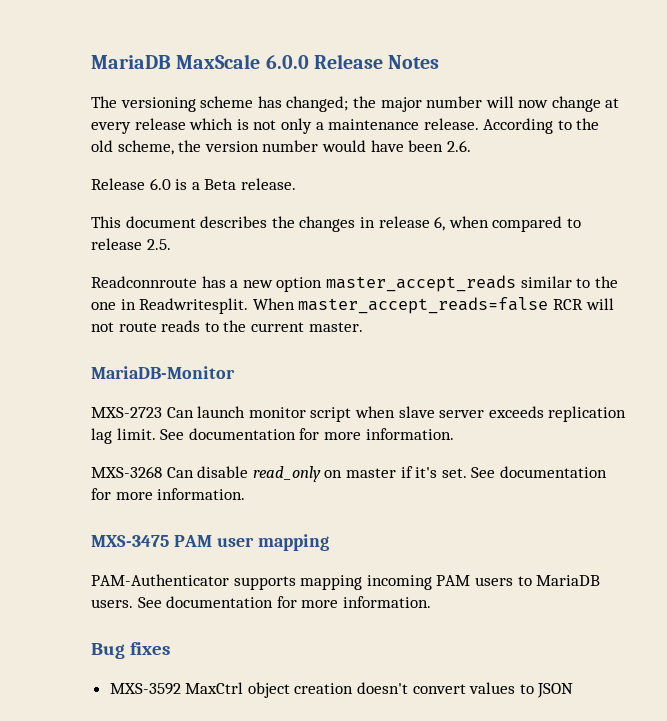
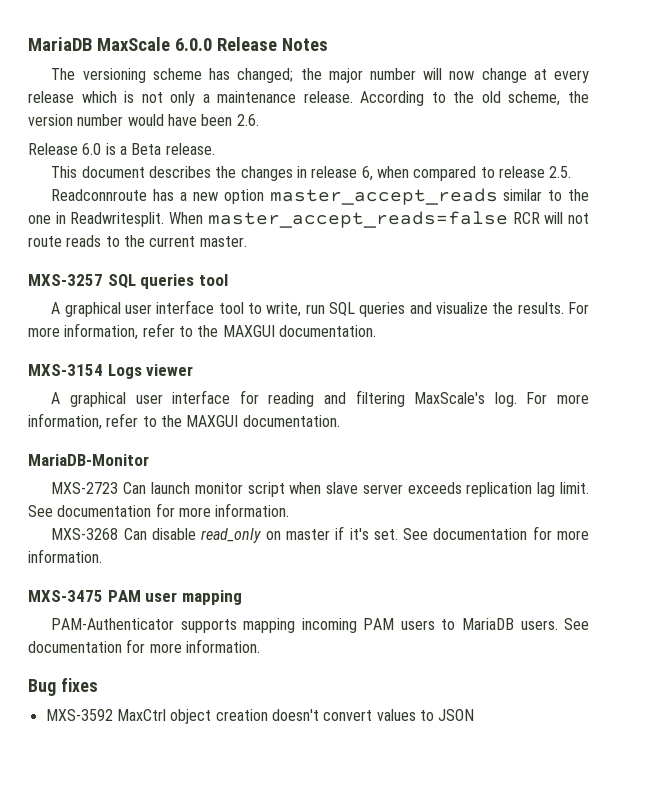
(363, 327) none -> [28,274,228,289] [51,300,589,317] [28,323,376,340] [28,364,194,379] [51,390,590,407] [28,413,340,430] // MXS-3257 SQL queries tool // A graphical user interface tool to write, run SQL queries and visualize the results. For more information, refer to the MAXGUI documentation. // MXS-3154 Logs viewer // A graphical user interface for reading and filtering MaxScale's log. For more information, refer to the MAXGUI documentation.

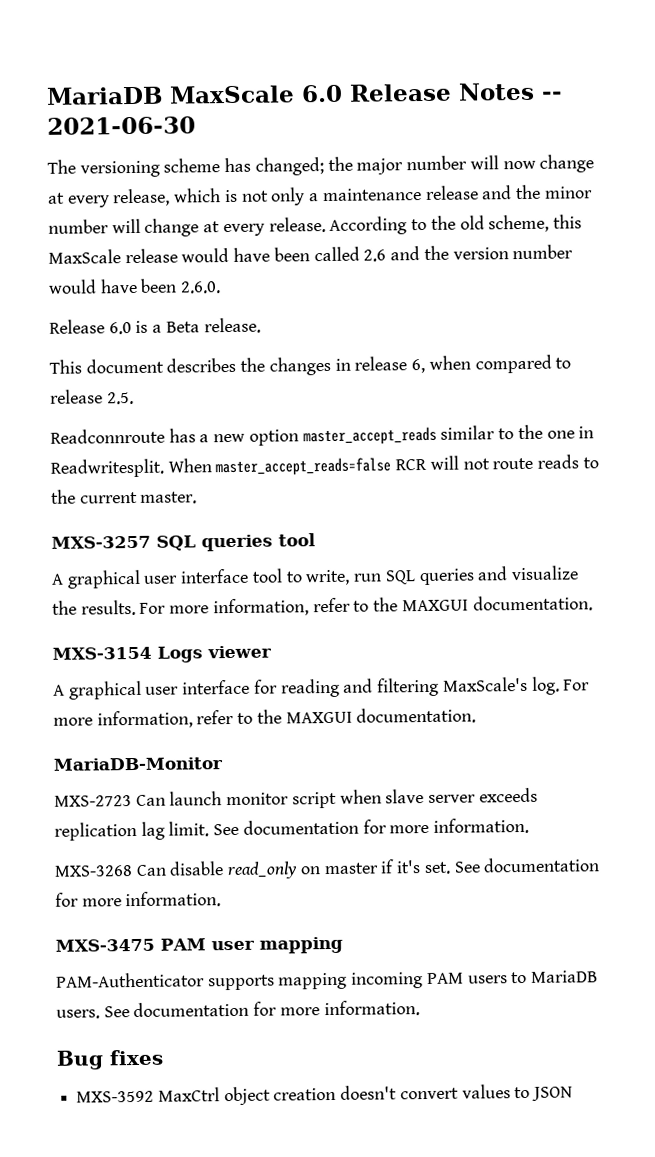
[174,38,212,51] 6.0.0 -> [301,84,343,103] 6.0
(328, 44) none -> [541,91,563,100] [47,116,196,135] -- 2021-06-30
[28,91,74,103] release -> [112,188,171,207] release,
(297, 97) none -> [424,184,593,200] [48,218,265,237] release and the minor number will change at every
(561, 98) none -> [552,214,582,229] [48,246,421,264] this MaxScale release would have been called 2.6 and
[236,114,259,126] 2.6. -> [180,281,222,294] 2.6.0.

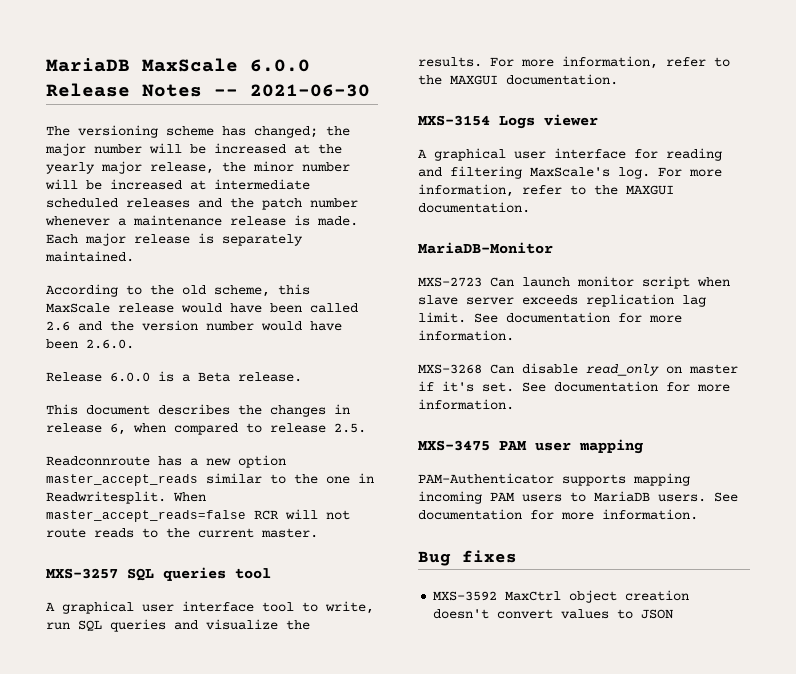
[301,84,343,103] 6.0 -> [250,59,310,72] 6.0.0
[502,154,595,173] [48,184,593,208] [48,217,326,237] now change at every release, which is not only a maintenance release and the minor number will change at every release. -> [190,143,342,154] [46,161,350,174] [45,179,310,190] [46,198,358,210] [45,215,358,226] [46,233,303,246] [45,251,134,262] be increased at the yearly major release, the minor number will be increased at intermediate scheduled releases and the patch number whenever a maintenance release is made. Each major release is separately maintained. //
[108,322,132,335] 6.0 -> [110,372,150,382] 6.0.0

